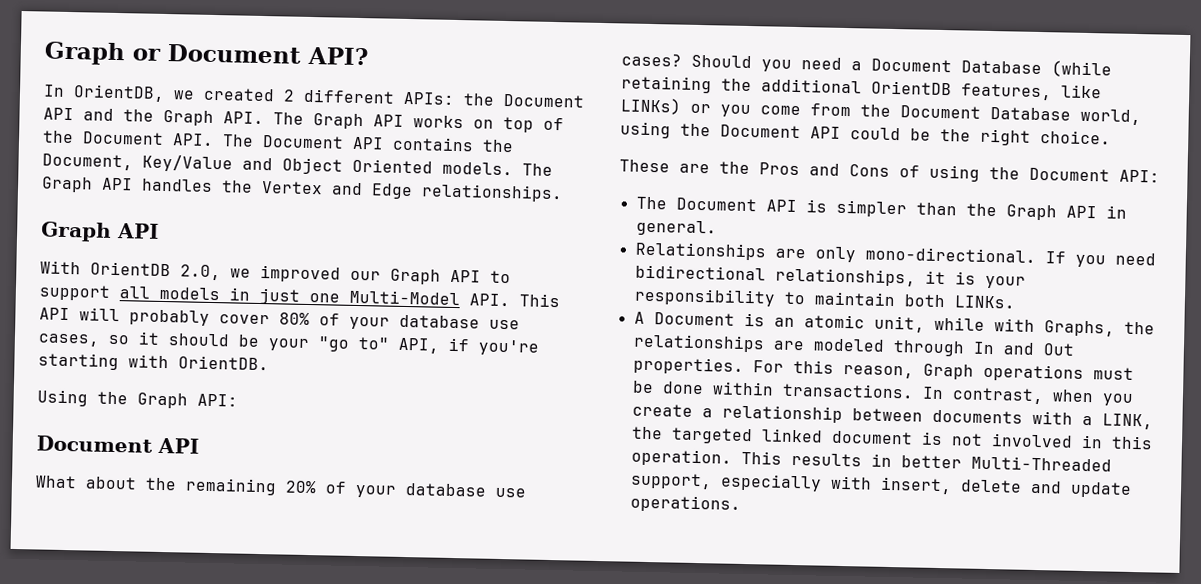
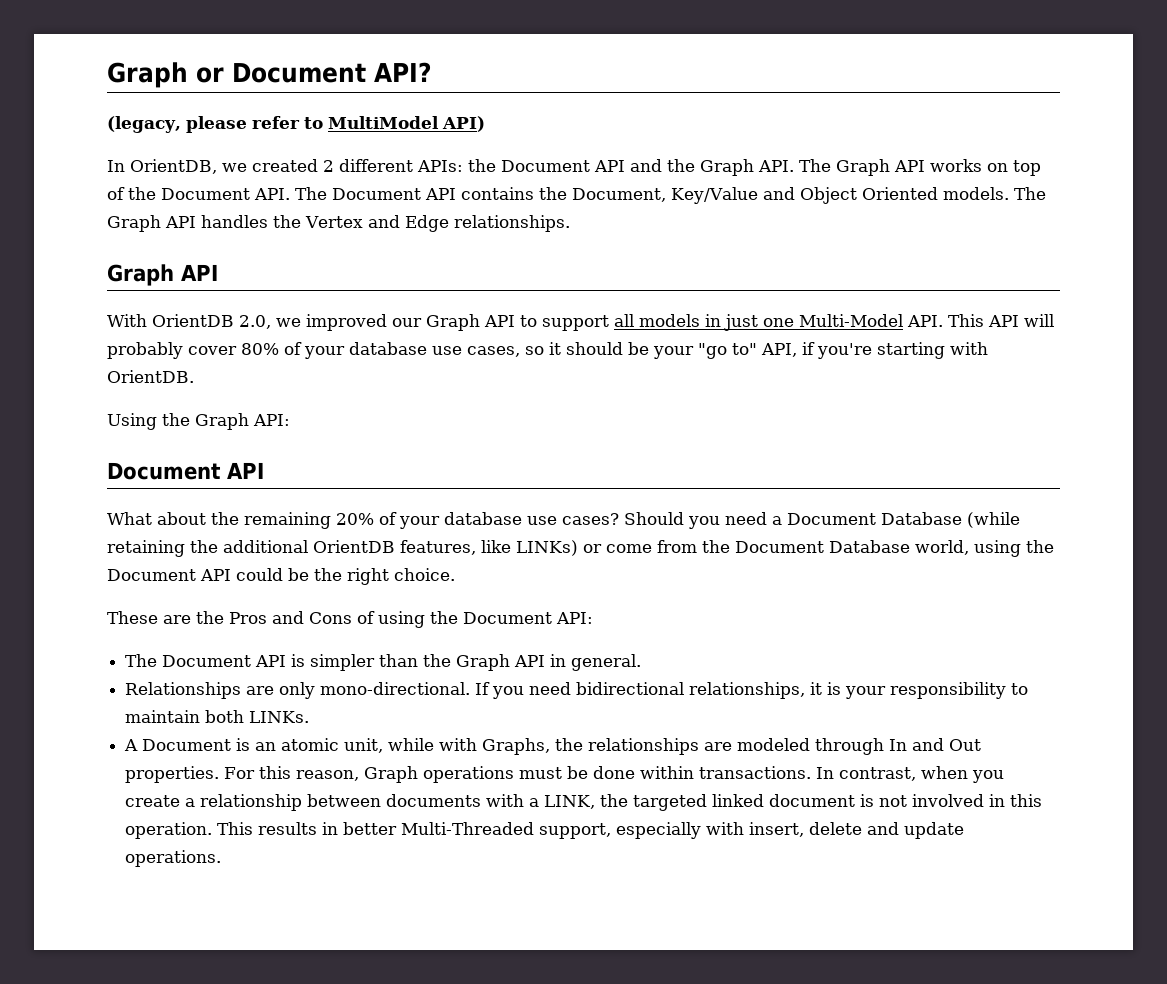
(368, 56) none -> [107,116,485,133] // (legacy, please refer to MultiModel API)
[720,104,751,118] you -> (602, 548) none

